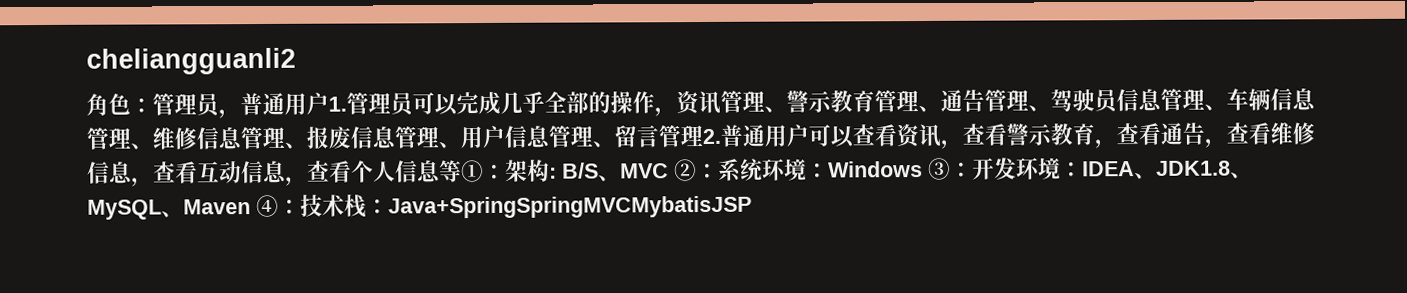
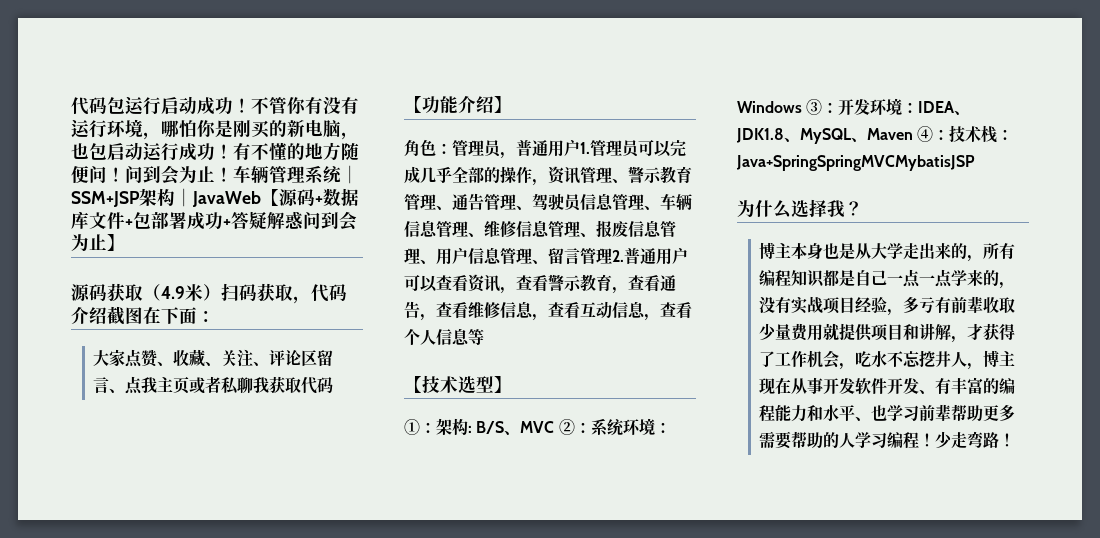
[86,47,296,75] cheliangguanli2 -> [71,96,359,115] [71,119,359,140] [71,142,359,161] [71,165,359,185] [71,188,359,207] [71,211,357,231] [71,234,125,251] [71,283,347,304] [71,306,215,325] [93,349,334,367] [93,376,334,395] [404,96,512,113] 代码包运行启动成功！不管你有没有运行环境，哪怕你是刚买的新电脑，也包启动运行成功！有不懂的地方随便问！问到会为止！车辆管理系统｜SSM+JSP架构｜JavaWeb【源码+数据库文件+包部署成功+答疑解惑问到会为止】 // 源码获取（4.9米）扫码获取，代码介绍截图在下面： // 大家点赞、收藏、关注、评论区留言、点我主页或者私聊我获取代码 // 【功能介绍】
(462, 171) none -> [404,375,512,393] // 【技术选型】 //
(752, 207) none -> [737,199,863,218] [759,242,1016,262] [759,269,1016,289] [759,296,1016,316] [759,323,1016,343] [759,350,1016,370] [759,377,1016,395] [759,404,1016,422] [759,431,1016,449] // 为什么选择我？ // 博主本身也是从大学走出来的，所有编程知识都是自己一点一点学来的，没有实战项目经验，多亏有前辈收取少量费用就提供项目和讲解，才获得了工作机会，吃水不忘挖井人，博主现在从事开发软件开发、有丰富的编程能力和水平、也学习前辈帮助更多需要帮助的人学习编程！少走弯路！

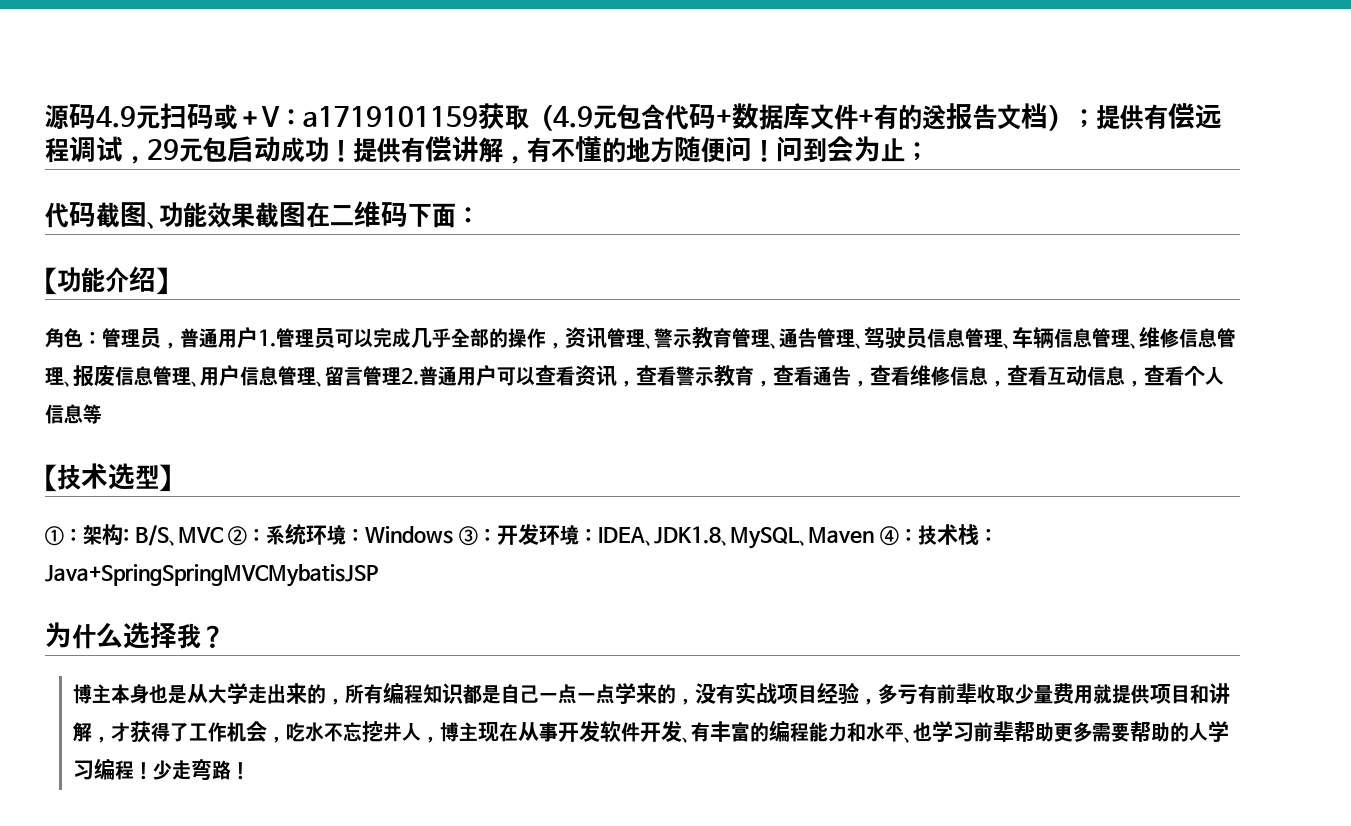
[71,96,359,115] [71,119,359,140] [71,142,233,161] 代码包运行启动成功！不管你有没有运行环境，哪怕你是刚买的新电脑，也包启动运行成功！ -> [45,103,1222,131] [45,136,527,164] 源码4.9元扫码或＋V：a1719101159获取（4.9元包含代码+数据库文件+有的送报告文档）；提供有偿远程调试，29元包启动成功！提供有偿讲解，
[215,165,359,184] [71,188,359,207] [71,211,357,231] [71,234,125,251] [71,283,347,304] [71,306,215,325] [93,349,334,367] [93,376,334,395] ！车辆管理系统｜SSM+JSP架构｜JavaWeb【源码+数据库文件+包部署成功+答疑解惑问到会为止】 // 源码获取（4.9米）扫码获取，代码介绍截图在下面： // 大家点赞、收藏、关注、评论区留言、点我主页或者私聊我获取代码 -> [905,142,929,161] [45,201,480,229] ； // 代码截图、功能效果截图在二维码下面：

